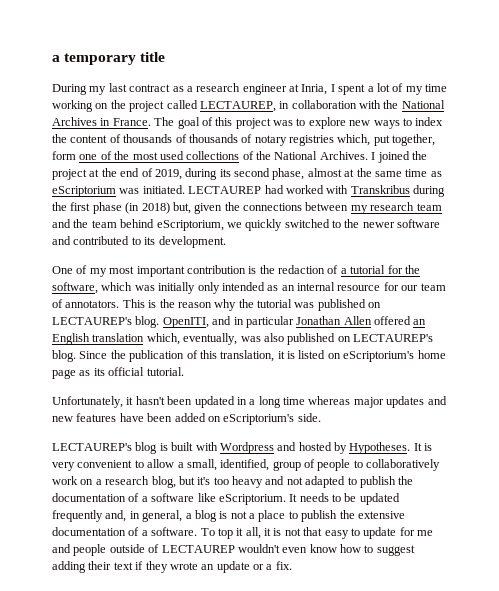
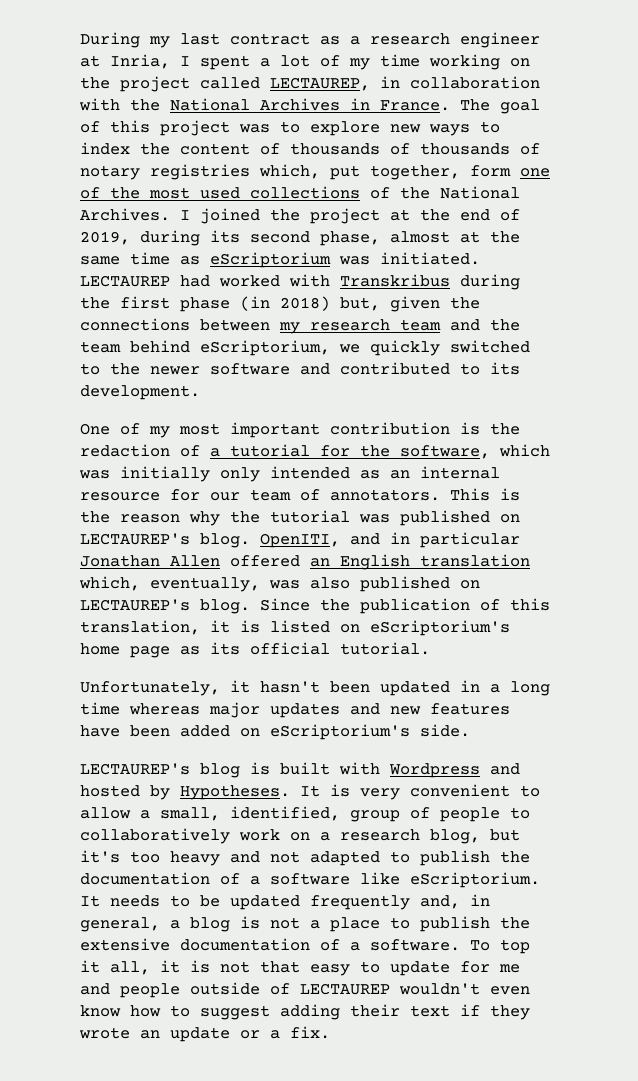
[52,52,166,65] a temporary title // -> (80, 40) none

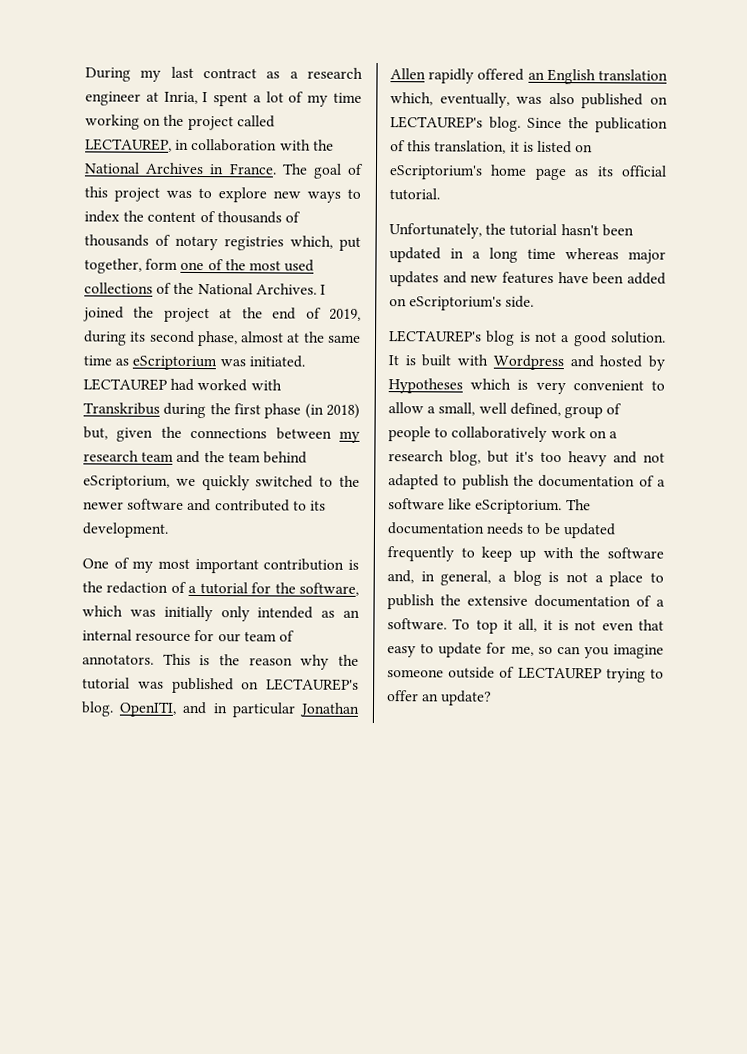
(220, 561) none -> [428,68,475,84] rapidly
[230,680,250,693] it -> [485,223,558,237] the tutorial
(270, 768) none -> [535,331,666,347] [388,355,416,366] not a good solution. It is
[180,785,320,800] Hypotheses. It -> [388,378,512,394] Hypotheses which
[230,806,340,821] identified, -> [478,402,561,417] well defined,
[80,895,100,907] It -> [565,499,591,511] [387,522,485,535] The documentation
(410, 902) none -> [460,546,664,562] to keep up with the software
(250, 967) none -> [601,622,634,631] even
[499,964,520,973] [80,982,530,998] [80,1004,530,1020] [79,1026,330,1042] me and people outside of LECTAUREP wouldn't even know how to suggest adding their text if they wrote an update or a fix. -> [510,644,664,659] [387,666,664,683] [387,690,493,706] me, so can you imagine someone outside of LECTAUREP trying to offer an update?

